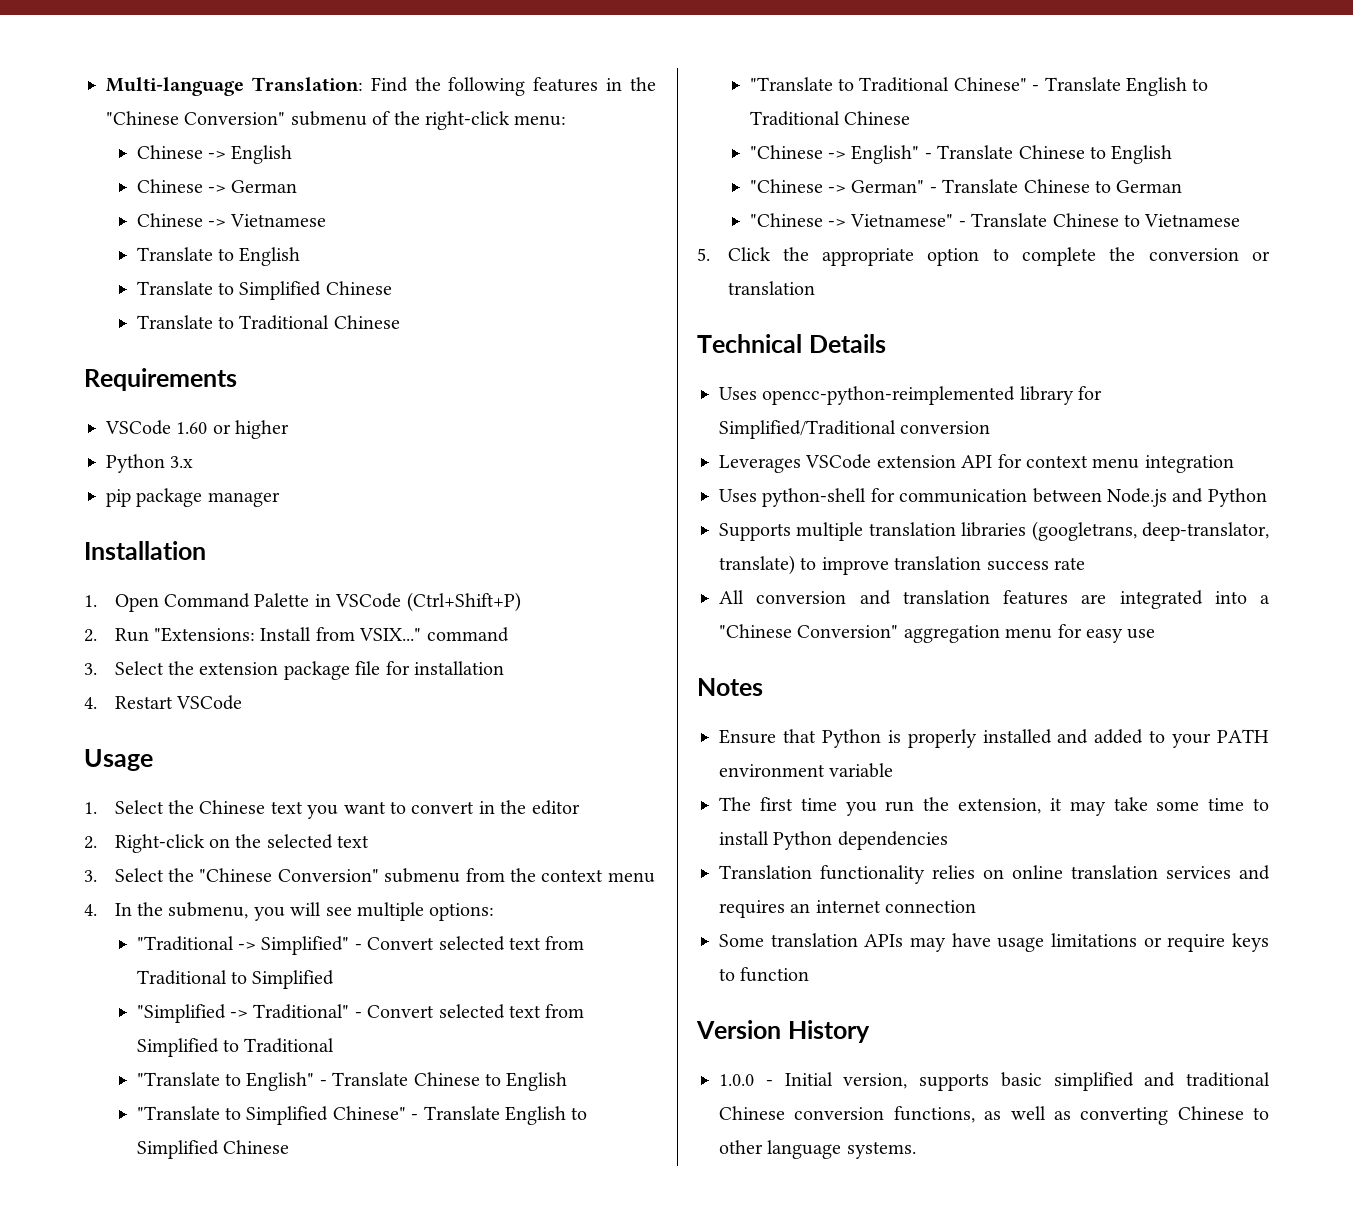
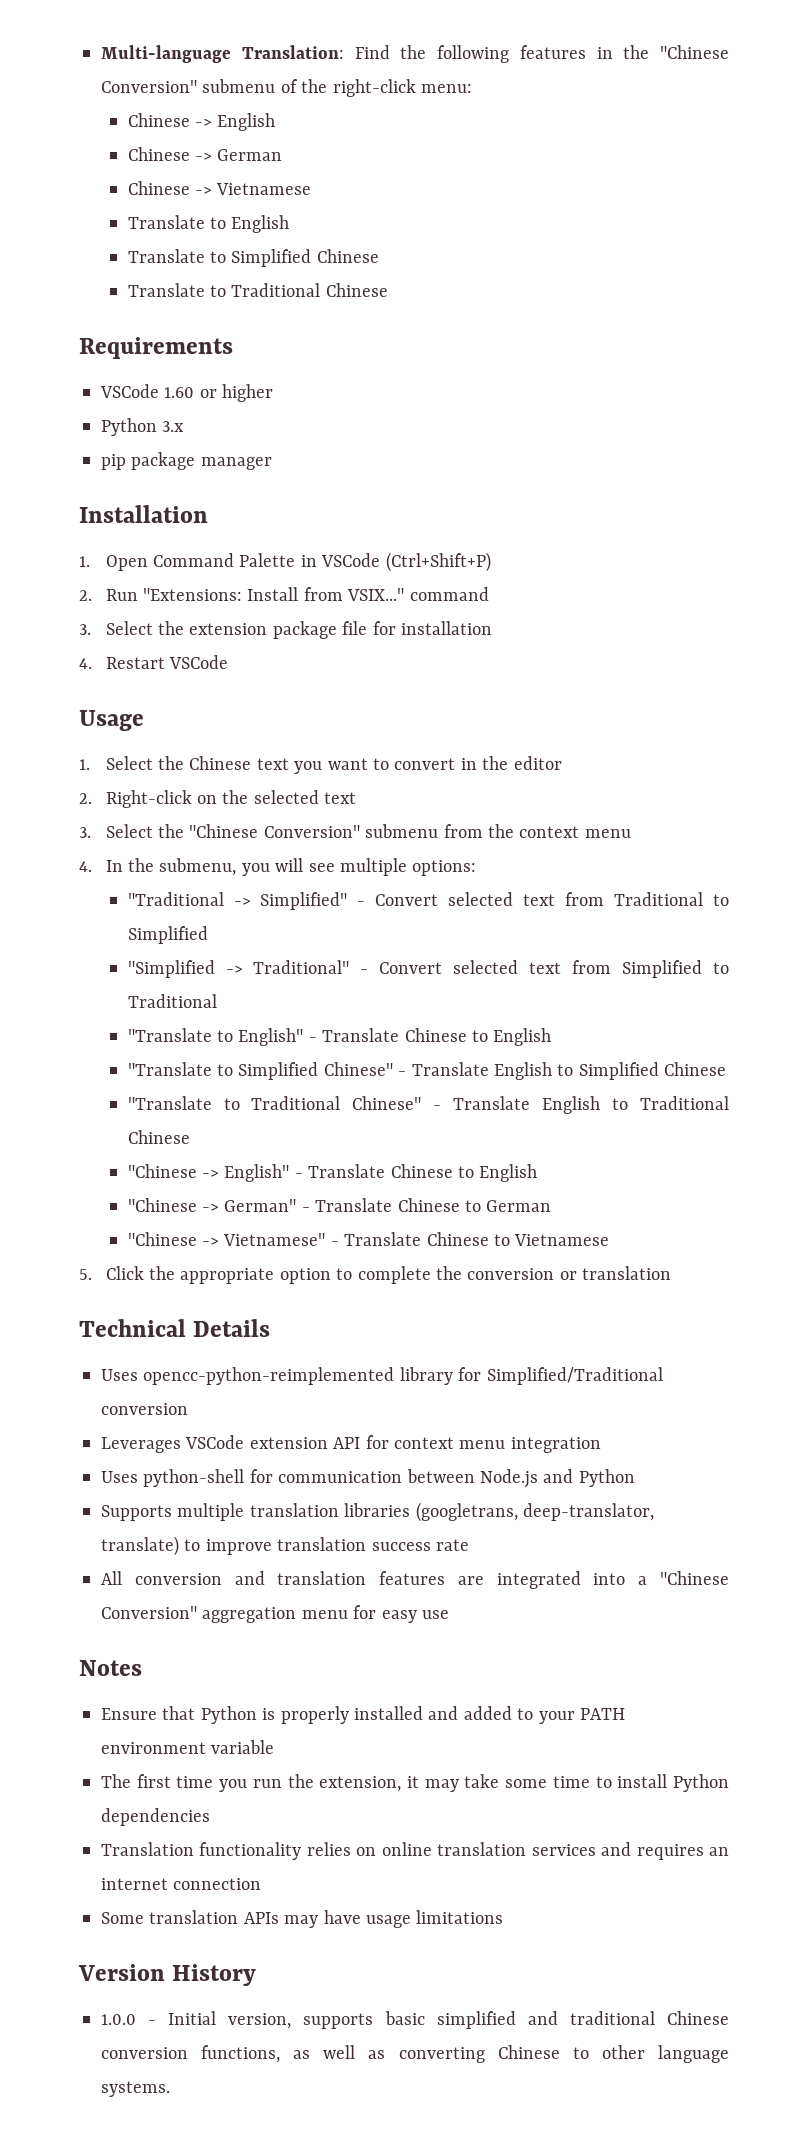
[1143,933,1269,952] [719,967,810,982] or require keys to function -> (504, 1917) none

